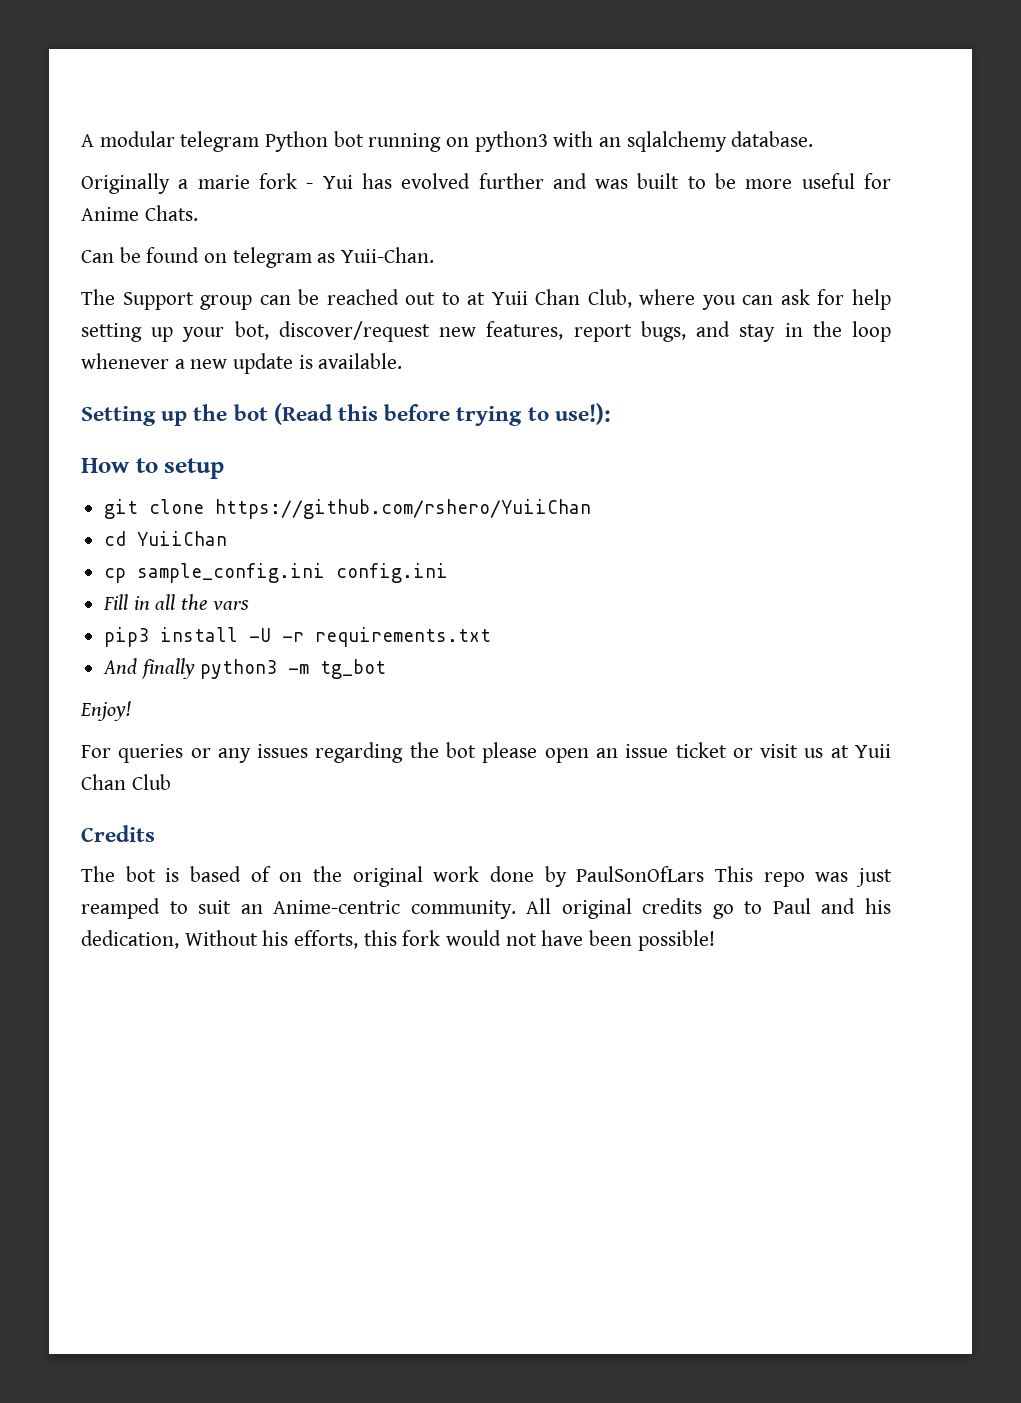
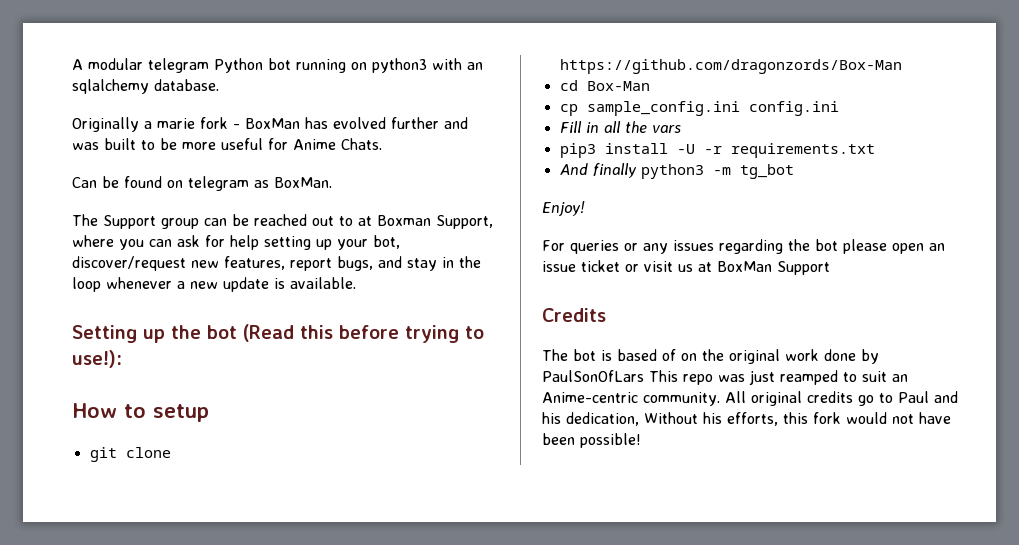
[322,175,353,189] Yui -> [245,118,300,129] BoxMan
[341,247,435,263] Yuii-Chan. -> [274,177,332,188] BoxMan.
[491,289,632,308] Yuii Chan Club, -> [377,215,493,229] Boxman Support,
[215,499,592,519] https://github.com/rshero/YuiiChan -> [559,59,902,74] https://github.com/dragonzords/Box-Man
[137,531,228,546] YuiiChan -> [586,81,650,91] Box-Man
[854,744,891,758] [81,774,171,790] Yuii Chan Club -> [717,261,830,275] BoxMan Support

